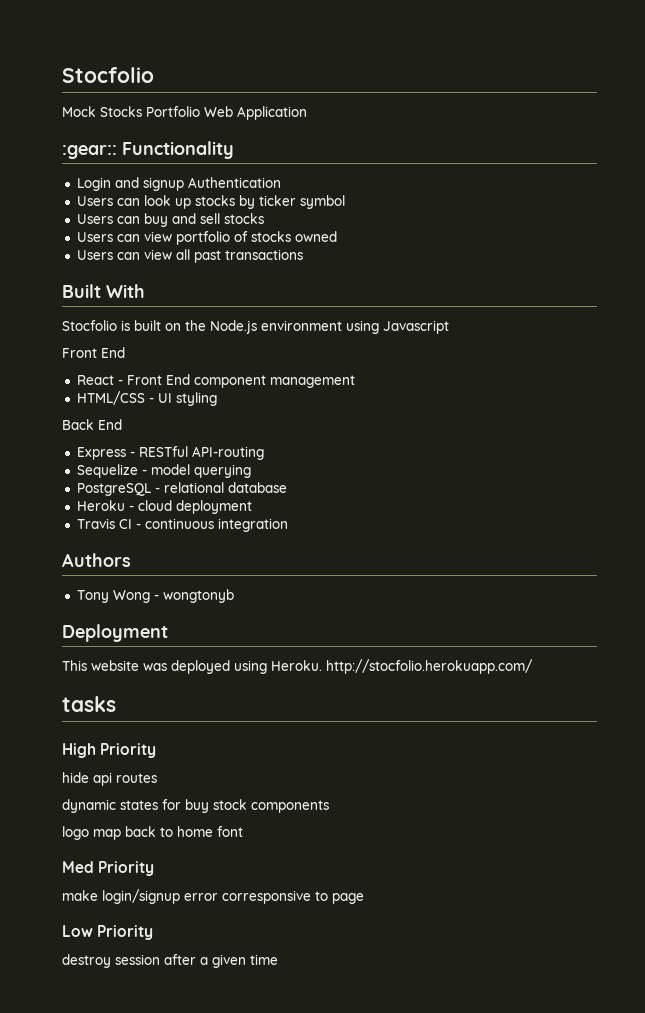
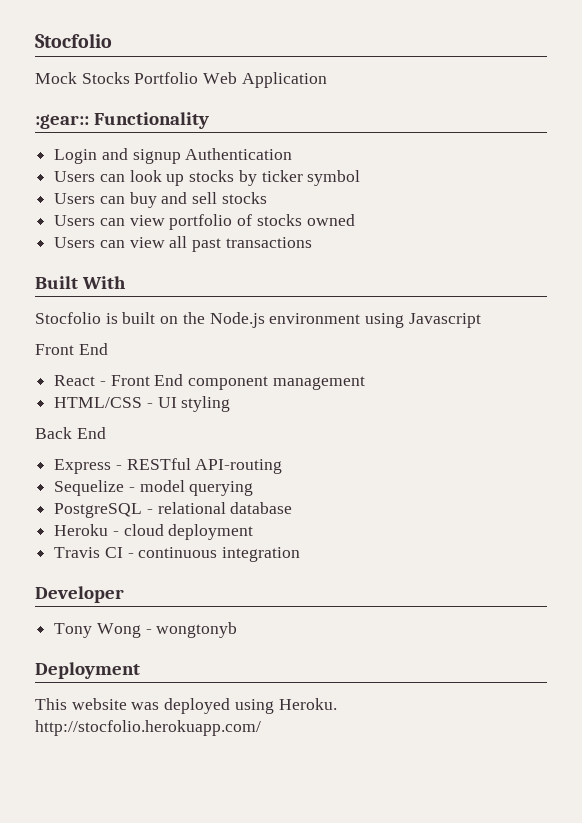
[62,553,131,567] Authors -> [35,586,124,603] Developer
[62,696,116,712] [62,743,157,758] [62,772,157,786] [62,799,329,813] [62,826,243,840] [62,861,155,876] [62,889,364,904] [62,925,154,940] [62,954,278,968] // tasks // High Priority // hide api routes // dynamic states for buy stock components // logo map back to home font // Med Priority // make login/signup error corresponsive to page // Low Priority // destroy session after a given time -> (261, 728) none

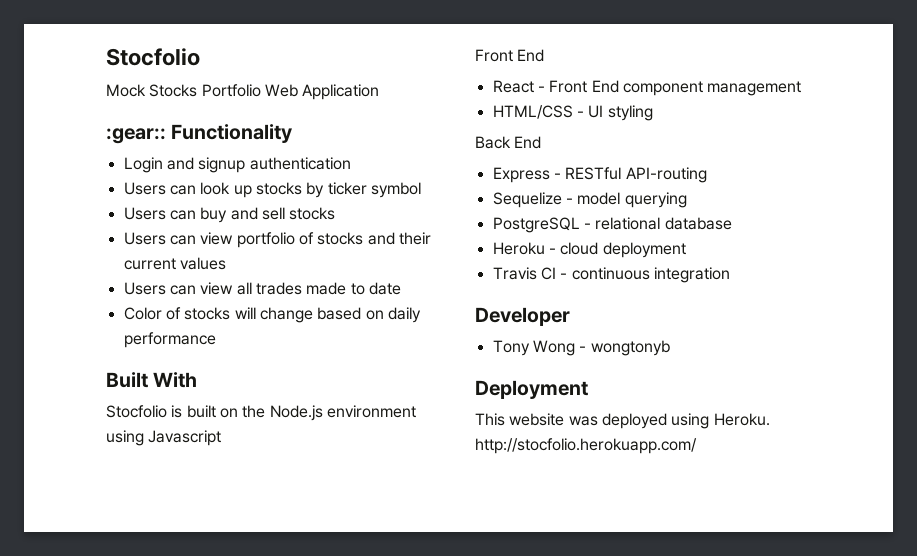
[185,148,293,160] Authentication -> [249,157,351,170] authentication
[306,214,355,226] owned -> [367,232,431,245] [123,257,226,270] and their current values
[192,237,312,252] past transactions -> [255,282,401,295] [123,307,421,323] [123,332,216,348] trades made to date // Color of stocks will change based on daily performance

